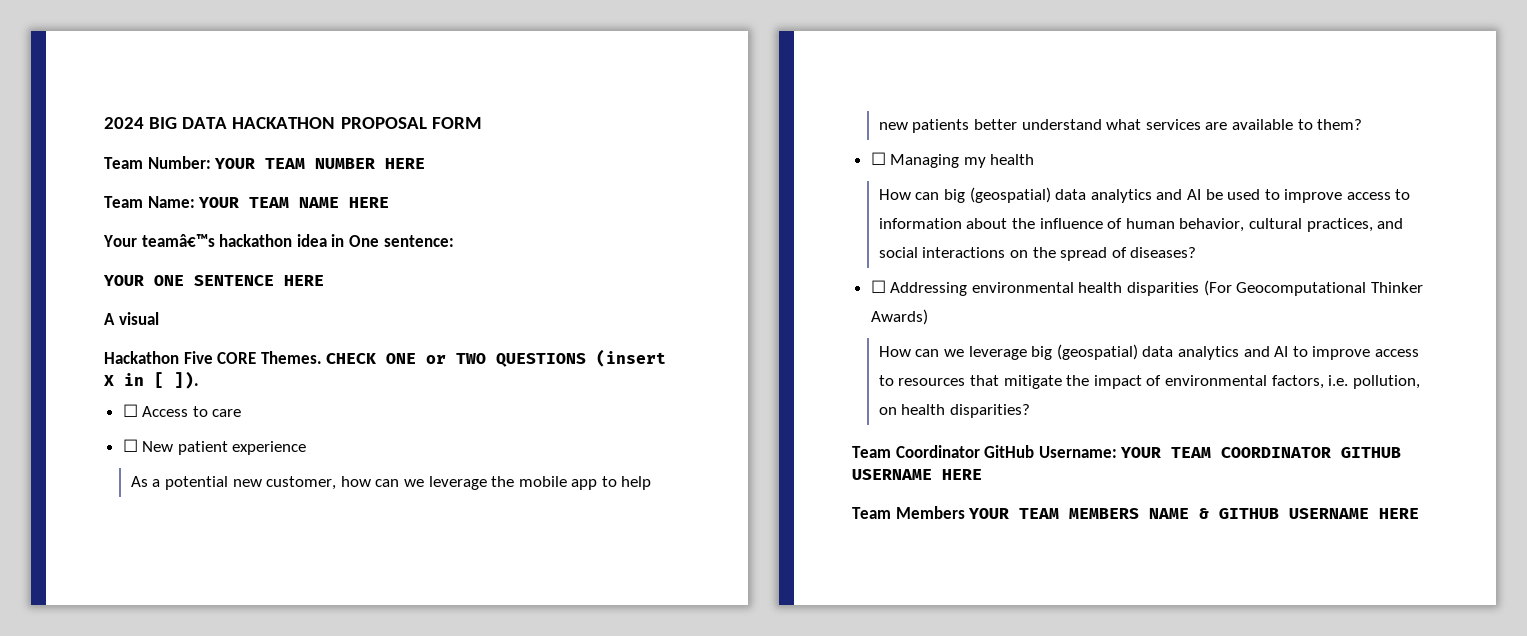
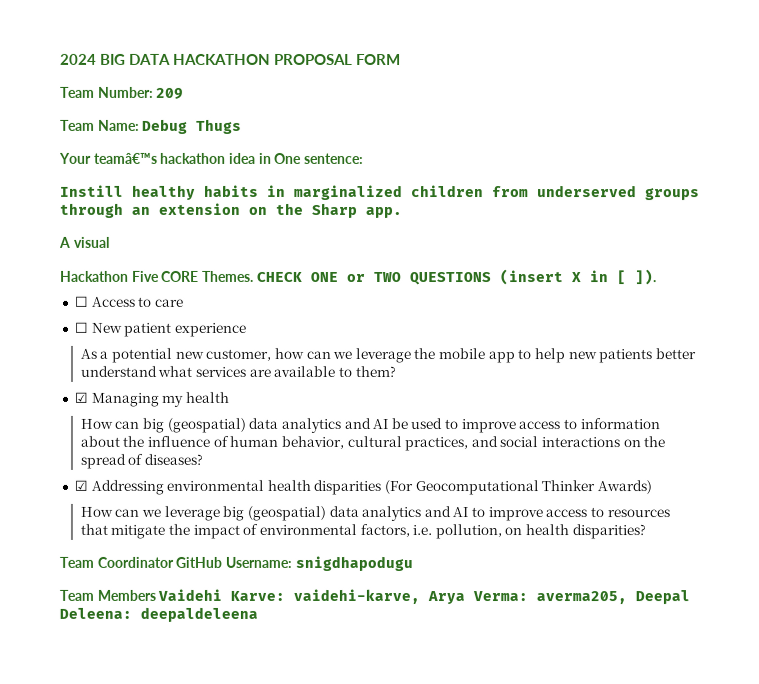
[214,158,426,169] [104,196,390,208] YOUR TEAM NUMBER HERE // Team Name: YOUR TEAM NAME HERE -> [156,87,185,99] [60,118,243,134] 209 // Team Name: Debug Thugs
[103,275,324,286] YOUR ONE SENTENCE HERE -> [60,184,700,201] [60,202,403,219] Instill healthy habits in marginalized children from underserved groups through an extension on the Sharp app.
[870,152,886,165] ☐ -> [73,391,88,403] ☑
[870,280,886,293] ☐ -> [73,479,88,491] ☑
[1120,447,1402,458] [852,469,982,480] [852,506,1420,519] YOUR TEAM COORDINATOR GITHUB USERNAME HERE // Team Members YOUR TEAM MEMBERS NAME & GITHUB USERNAME HERE -> [294,555,413,572] [59,588,691,605] [59,606,258,622] snigdhapodugu // Team Members Vaidehi Karve: vaidehi-karve, Arya Verma: averma205, Deepal Deleena: deepaldeleena

